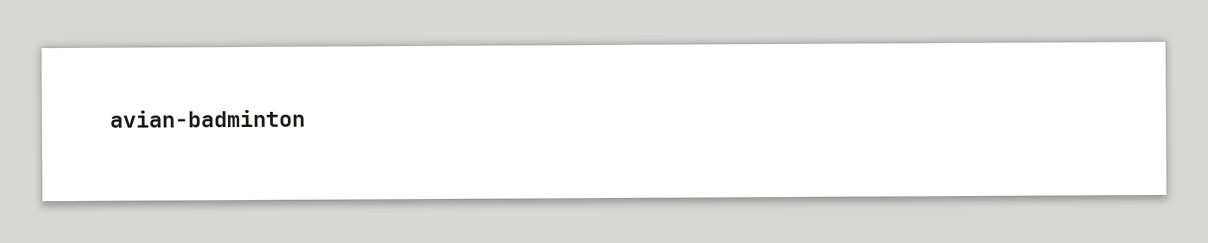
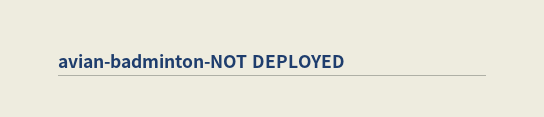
[109,109,306,128] avian-badminton -> [58,54,345,68] avian-badminton-NOT DEPLOYED

